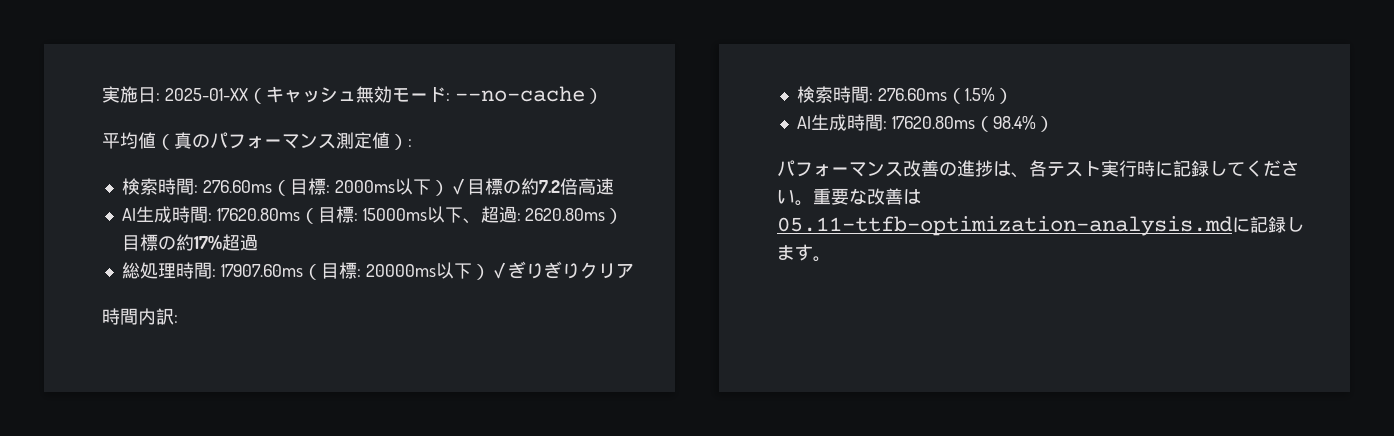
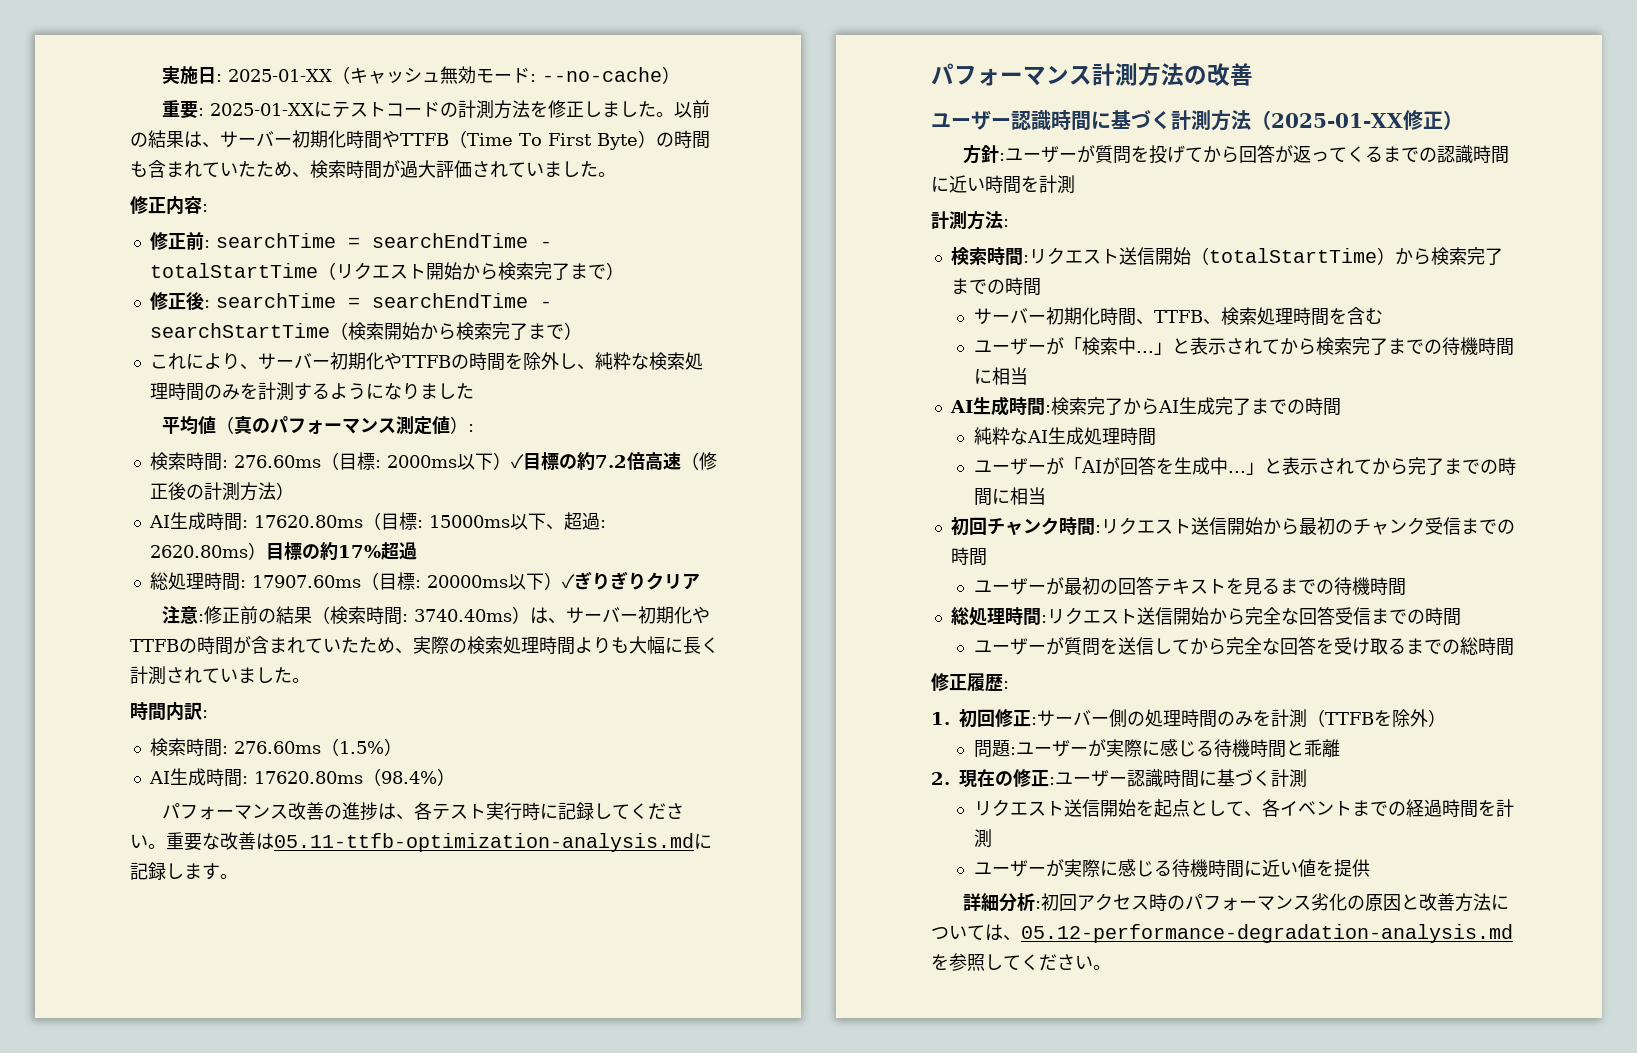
(603, 96) none -> [162,100,711,119] [130,130,710,150] [130,160,616,179] [130,196,208,215] [149,232,552,251] [149,262,624,280] [149,292,552,311] [149,322,582,340] [149,352,703,371] [149,382,474,401] // 重要: 2025-01-XXにテストコードの計測方法を修正しました。以前の結果は、サーバー初期化時間やTTFB（Time To First Byte）の時間も含まれていたため、検索時間が過大評価されていました。 // 修正内容: // 修正前: searchTime = searchEndTime - totalStartTime（リクエスト開始から検索完了まで） // 修正後: searchTime = searchEndTime - searchStartTime（検索開始から検索完了まで） // これにより、サーバー初期化やTTFBの時間を除外し、純粋な検索処理時間のみを計測するようになりました
(614, 186) none -> [680,452,717,470] [149,482,294,501] （修正後の計測方法）
(634, 271) none -> [162,606,711,625] [130,636,719,655] [130,666,310,685] // 注意:修正前の結果（検索時間: 3740.40ms）は、サーバー初期化やTTFBの時間が含まれていたため、実際の検索処理時間よりも大幅に長く計測されていました。
(831, 259) none -> [931,63,1253,86] [931,110,1463,131] [963,144,1510,164] [931,175,1075,194] [931,210,1009,230] [950,247,1503,266] [950,277,1041,296] [973,307,1383,326] [973,337,1514,356] [973,367,1028,385] [949,396,1341,416] [973,427,1156,446] [973,457,1516,475] [973,487,1046,506] [950,517,1515,536] [950,547,987,566] [973,577,1406,596] [950,607,1461,626] [973,637,1514,656] [931,673,1009,692] [931,709,1446,728] [973,739,1340,758] [931,769,1307,788] [973,799,1514,818] [973,829,992,848] [973,859,1370,878] [963,893,1510,912] [931,924,1513,943] [931,953,1111,971] // パフォーマンス計測方法の改善 // ユーザー認識時間に基づく計測方法（2025-01-XX修正） // 方針:ユーザーが質問を投げてから回答が返ってくるまでの認識時間に近い時間を計測 // 計測方法: // 検索時間:リクエスト送信開始（totalStartTime）から検索完了までの時間 // サーバー初期化時間、TTFB、検索処理時間を含む // ユーザーが「検索中...」と表示されてから検索完了までの待機時間に相当 // AI生成時間:検索完了からAI生成完了までの時間 // 純粋なAI生成処理時間 // ユーザーが「AIが回答を生成中...」と表示されてから完了までの時間に相当 // 初回チャンク時間:リクエスト送信開始から最初のチャンク受信までの時間 // ユーザーが最初の回答テキストを見るまでの待機時間 // 総処理時間:リクエスト送信開始から完全な回答受信までの時間 // ユーザーが質問を送信してから完全な回答を受け取るまでの総時間 // 修正履歴: // 1.初回修正:サーバー側の処理時間のみを計測（TTFBを除外） // 問題:ユーザーが実際に感じる待機時間と乖離 // 2.現在の修正:ユーザー認識時間に基づく計測 // リクエスト送信開始を起点として、各イベントまでの経過時間を計測 // ユーザーが実際に感じる待機時間に近い値を提供 // 詳細分析:初回アクセス時のパフォーマンス劣化の原因と改善方法については、05.12-performance-degradation-analysis.mdを参照してください。

